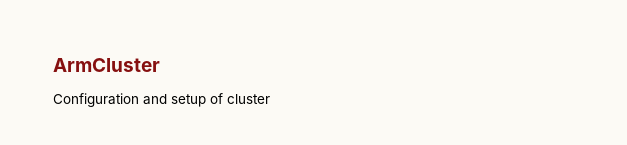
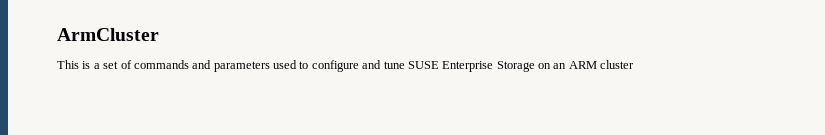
[53,93,223,107] Configuration and setup of -> [57,60,597,72] This is a set of commands and parameters used to configure and tune SUSE Enterprise Storage on an ARM

